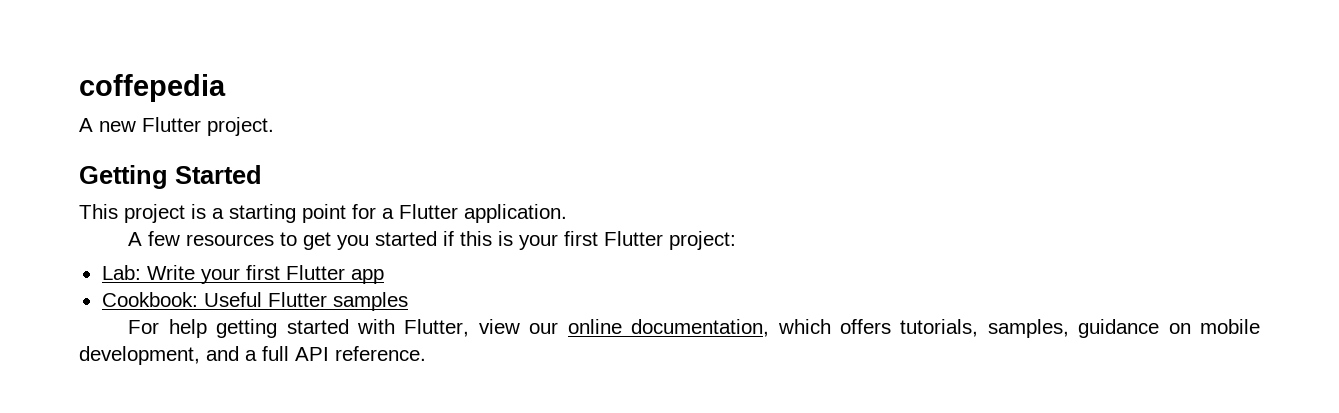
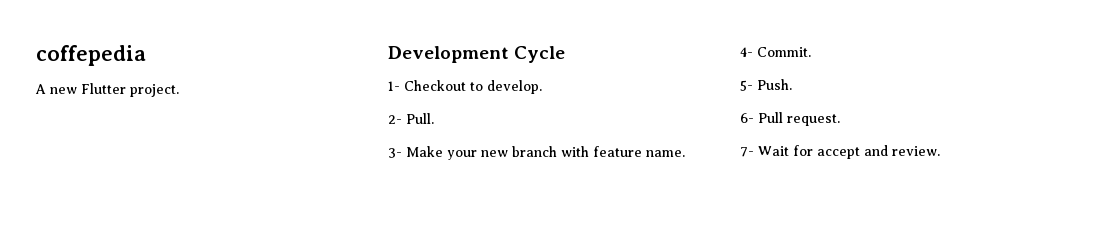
[79,165,262,189] [79,204,567,223] [128,231,737,250] [101,265,384,284] [101,292,408,311] [128,319,1261,338] [79,346,426,365] Getting Started // This project is a starting point for a Flutter application. // A few resources to get you started if this is your first Flutter project: // Lab: Write your first Flutter app // Cookbook: Useful Flutter samples // For help getting started with Flutter, view our online documentation, which offers tutorials, samples, guidance on mobile development, and a full API reference. -> [388,46,566,63] [388,80,542,94] [388,113,434,124] [388,146,685,160] [740,47,811,57] [740,79,792,91] [740,112,840,126] [740,145,940,159] Development Cycle // 1- Checkout to develop. // 2- Pull. // 3- Make your new branch with feature name. // 4- Commit. // 5- Push. // 6- Pull request. // 7- Wait for accept and review.

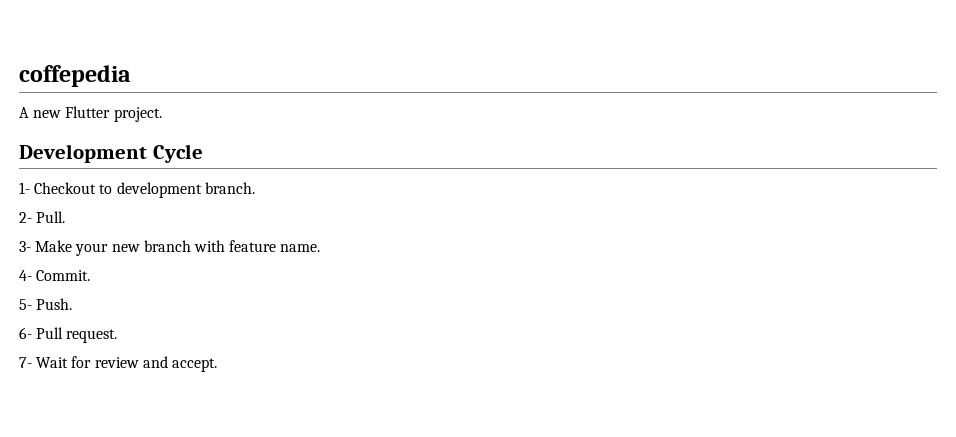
[487,80,542,94] develop. -> [116,182,255,198] development branch.
[817,145,940,159] accept and review. -> [94,356,217,372] review and accept.

